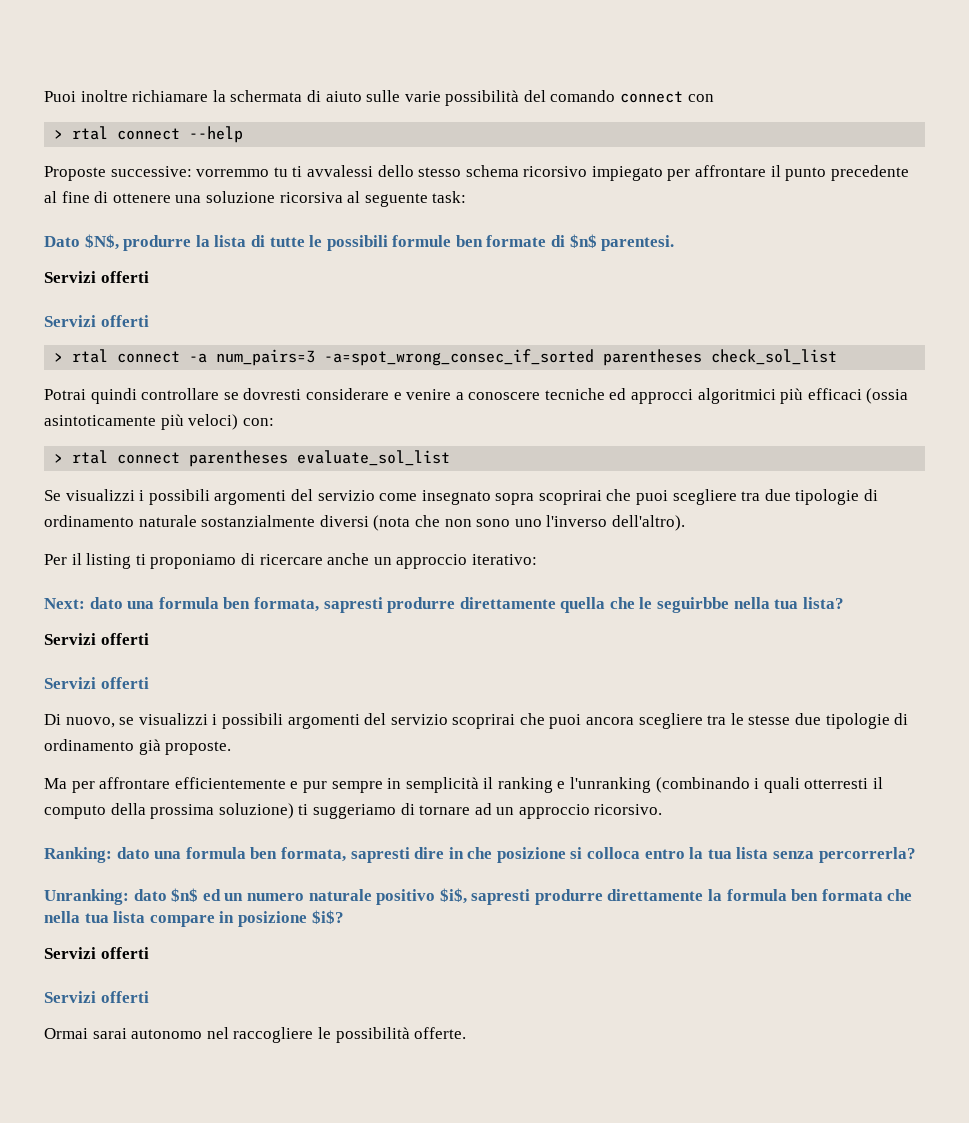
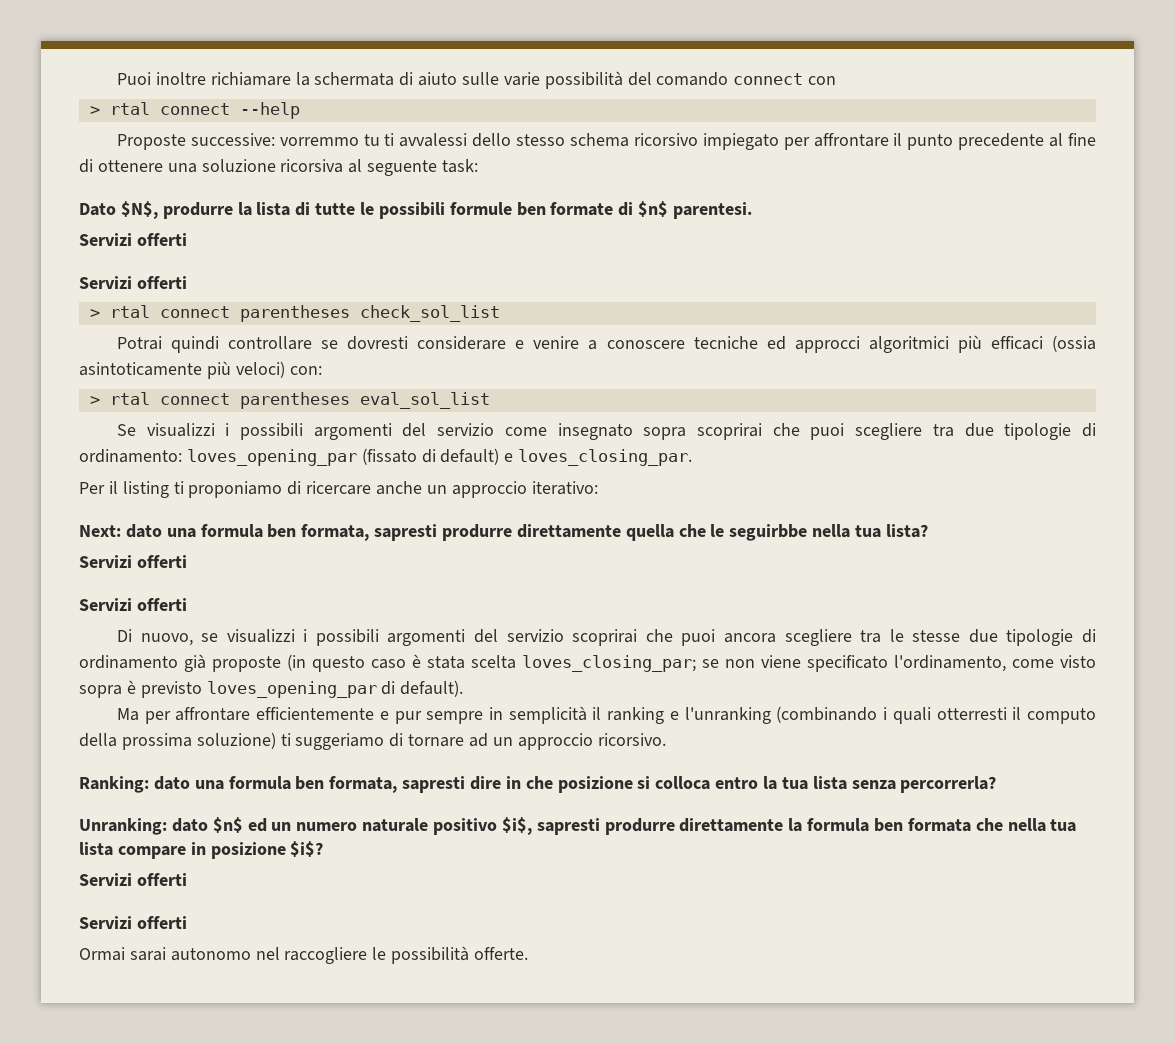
[189,349,595,366] -a num_pairs=3 -a=spot_wrong_consec_if_sorted -> (230, 312) none
[297,450,451,466] evaluate_sol_list -> [359,392,490,409] eval_sol_list
[44,515,685,531] ordinamento naturale sostanzialmente diversi (nota che non sono uno l'inverso dell'altro). -> [79,448,693,466] ordinamento: loves_opening_par (fissato di default) e loves_closing_par.
[165,741,232,755] proposte. -> [212,654,1096,672] [79,680,464,698] proposte (in questo caso è stata scelta loves_closing_par; se non viene specificato l'ordinamento, come visto sopra è previsto loves_opening_par di default).

